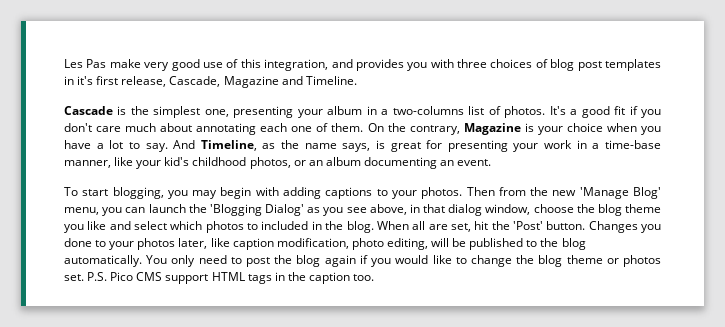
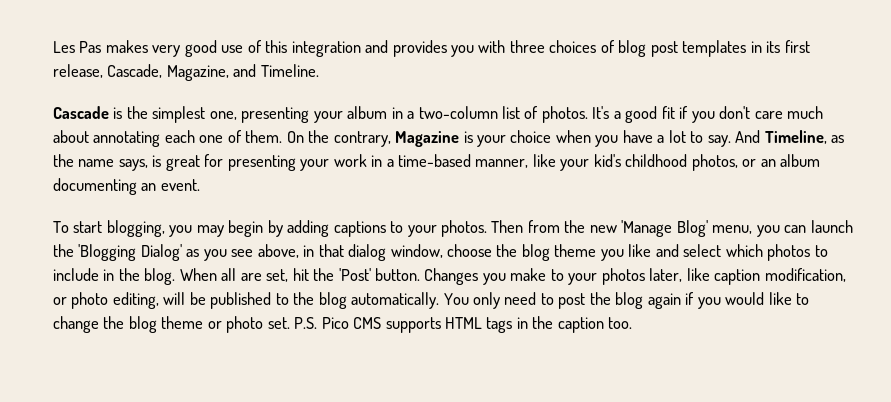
[109,59,141,68] make -> [105,40,148,53] makes
[264,59,329,71] integration, -> [291,41,361,57] integration
[77,76,94,85] it's -> [766,41,781,53] its
[223,76,279,88] Magazine -> [166,65,229,81] Magazine,
[392,106,464,115] two-columns -> [418,106,498,119] two-column
[605,140,662,149] time-base -> [398,154,472,167] time-based
[255,187,279,196] with -> [267,220,283,237] by
[261,221,309,230] included -> [53,268,99,281] include
[64,238,92,247] done -> [510,268,547,281] make
(349, 243) none -> [53,297,67,305] or
[623,255,662,267] photos -> [226,316,264,333] photo
[165,274,209,284] support -> [385,317,441,333] supports

